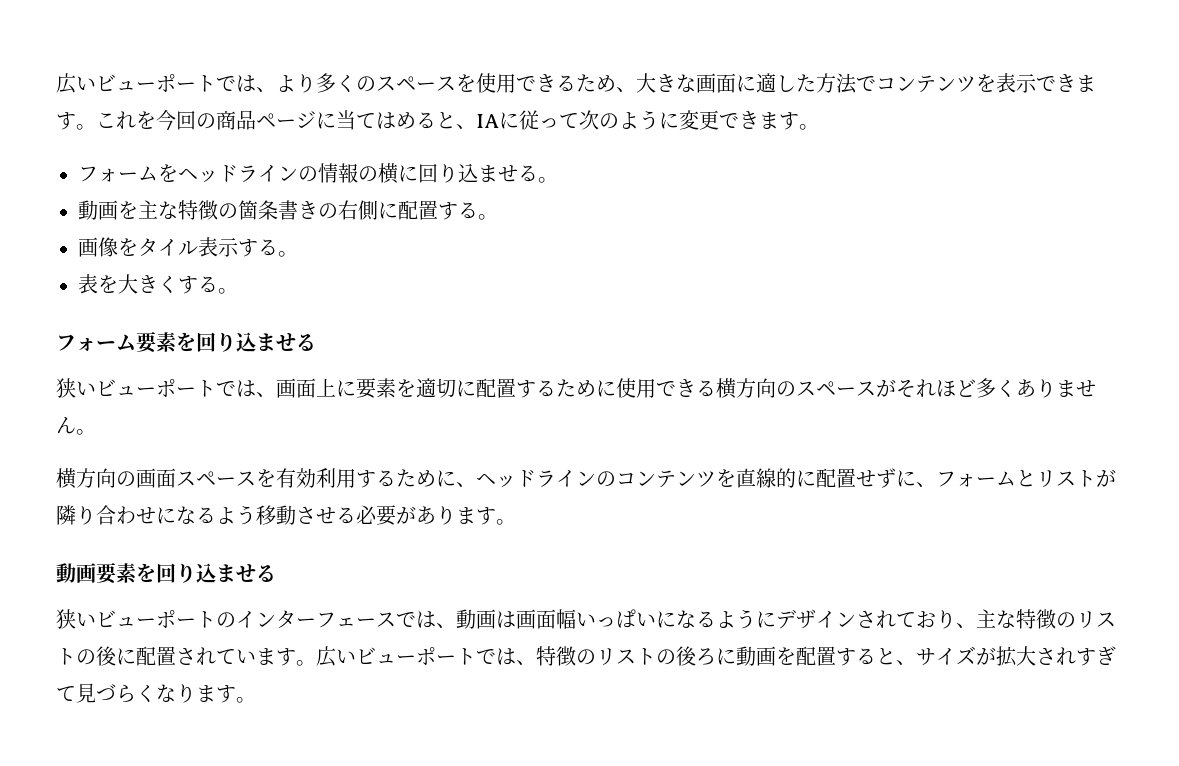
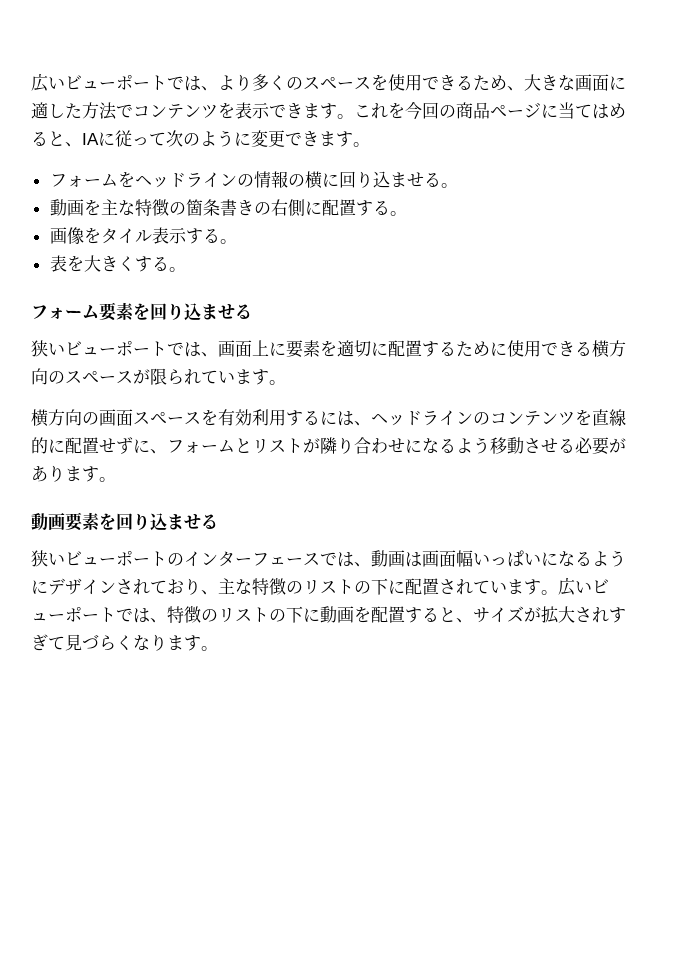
[896,378,1096,398] [56,416,76,434] それほど多くありません -> [150,368,269,385] 限られています
[396,469,456,487] ために -> [320,411,354,426] には
[96,646,117,666] 後 -> [371,578,388,595] 下
[676,646,716,666] 後ろ -> [286,606,303,623] 下

